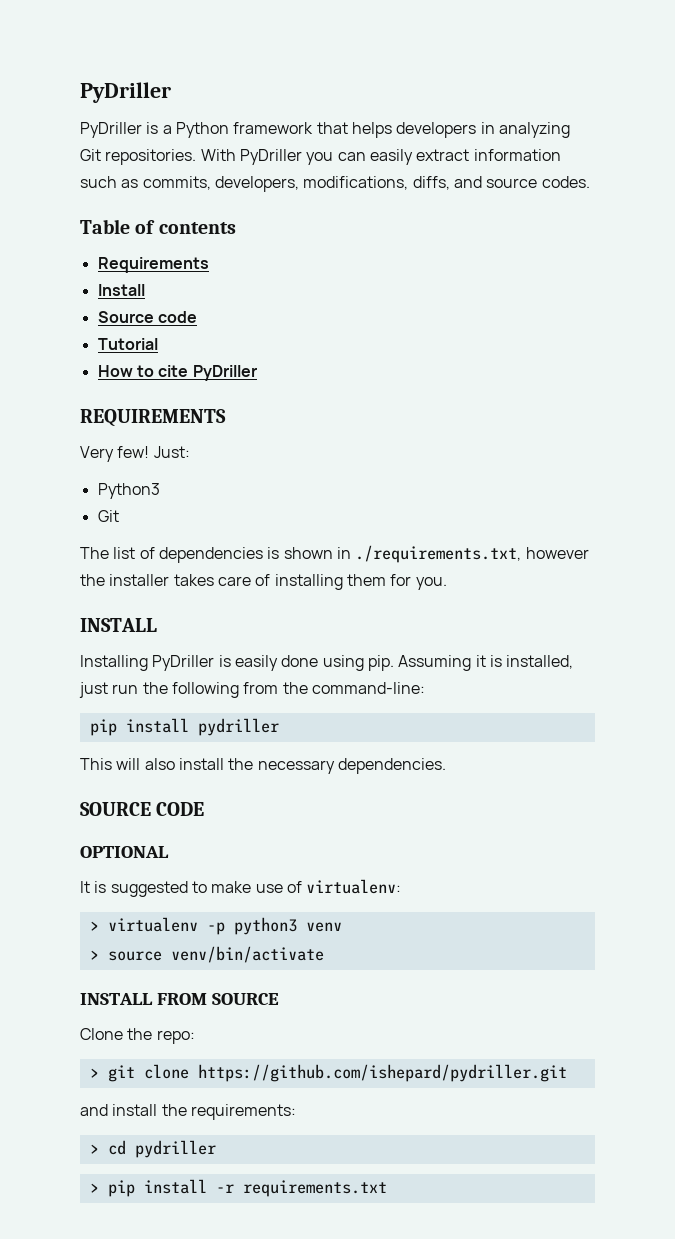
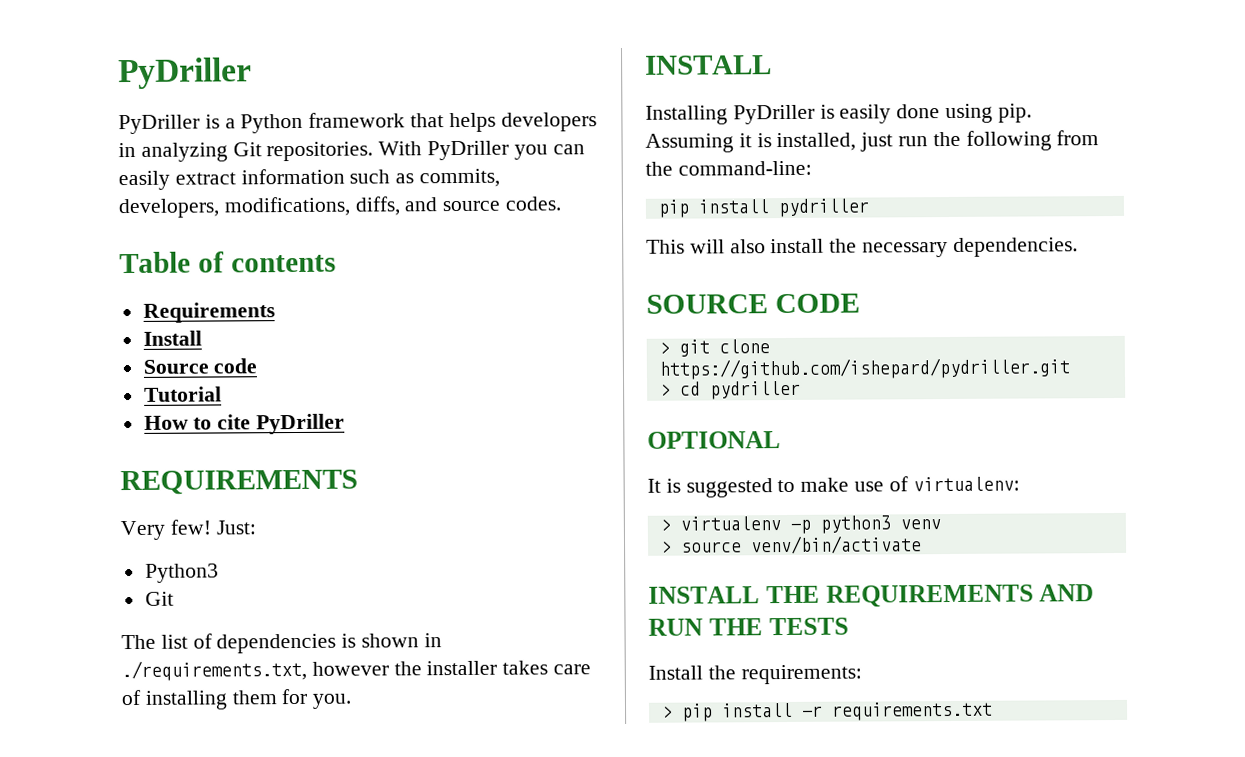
(205, 809) none -> [658,339,770,357] [658,357,1071,380] [659,380,801,400] // > git clone https://github.com/ishepard/pydriller.git // > cd pydriller
[156,993,279,1005] [80,1028,195,1044] [89,1064,567,1082] [80,1104,158,1116] FROM SOURCE // Clone the repo: // > git clone https://github.com/ishepard/pydriller.git // and install -> [765,584,1095,608] [648,617,849,636] [648,665,703,680] THE REQUIREMENTS AND RUN THE TESTS // Install
[89,1140,216,1158] // > cd pydriller -> (862, 674) none

